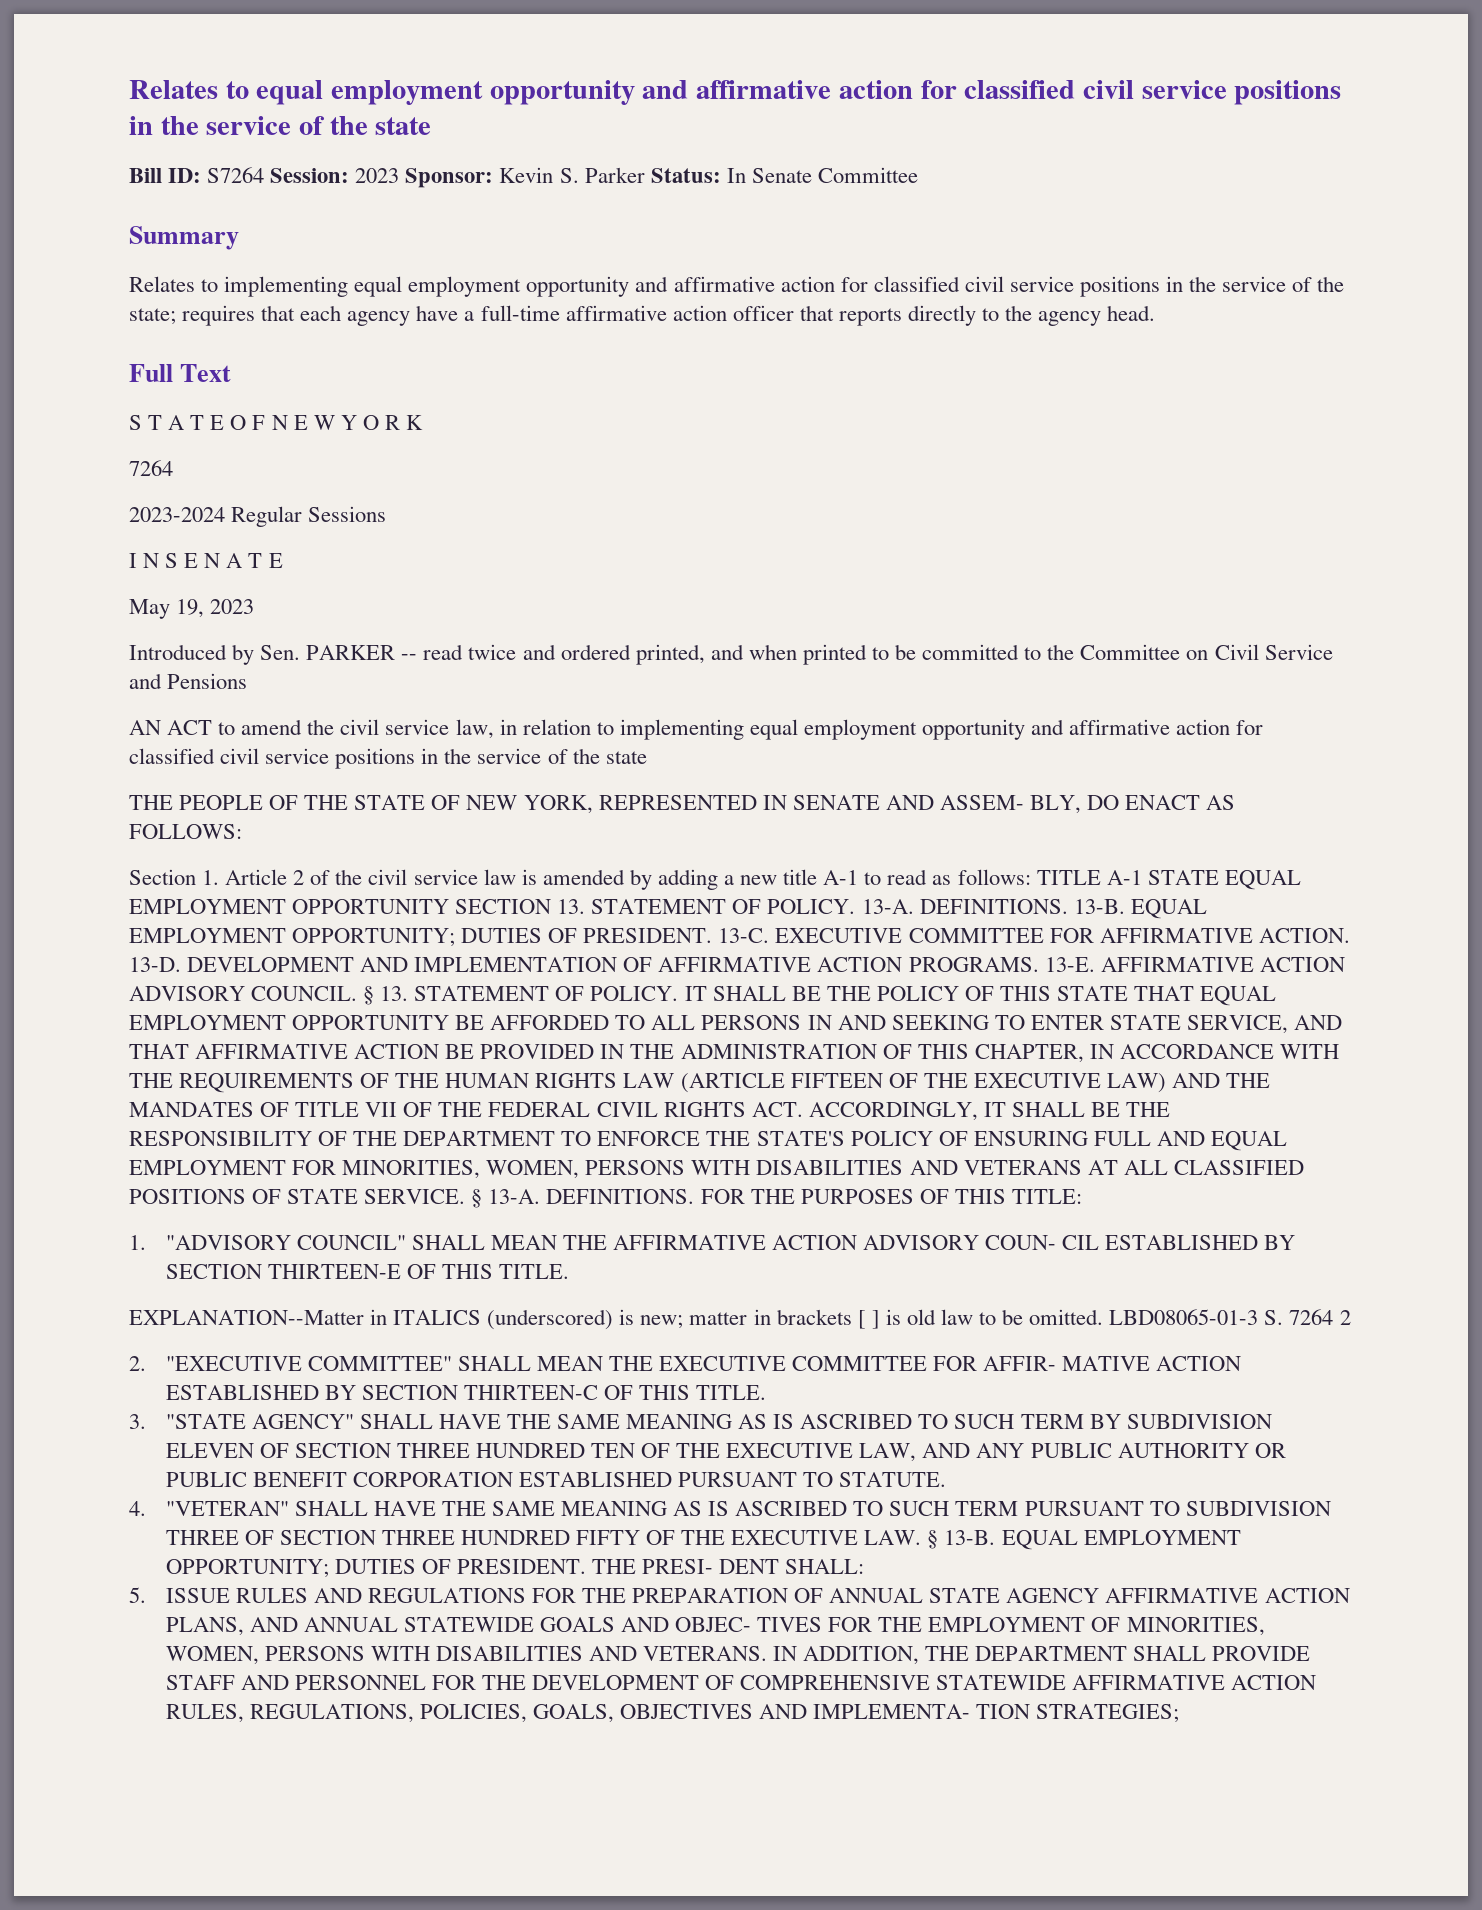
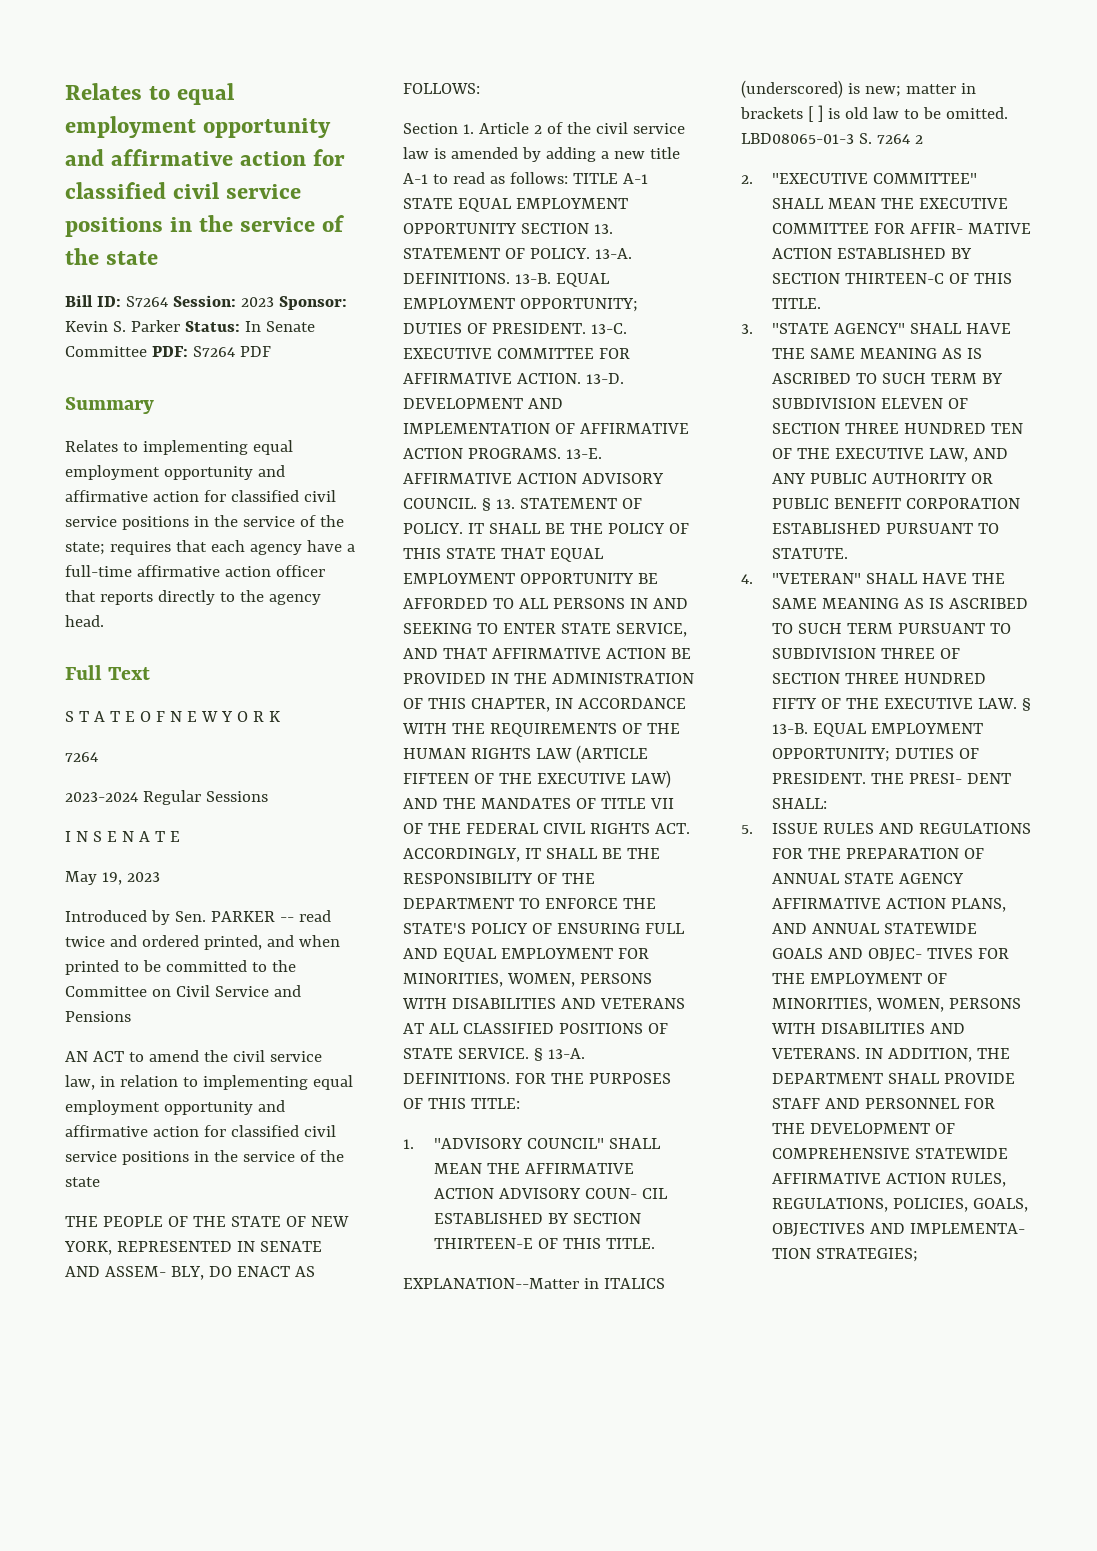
(918, 175) none -> [151,346,271,357] PDF: S7264 PDF

